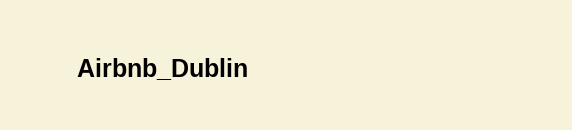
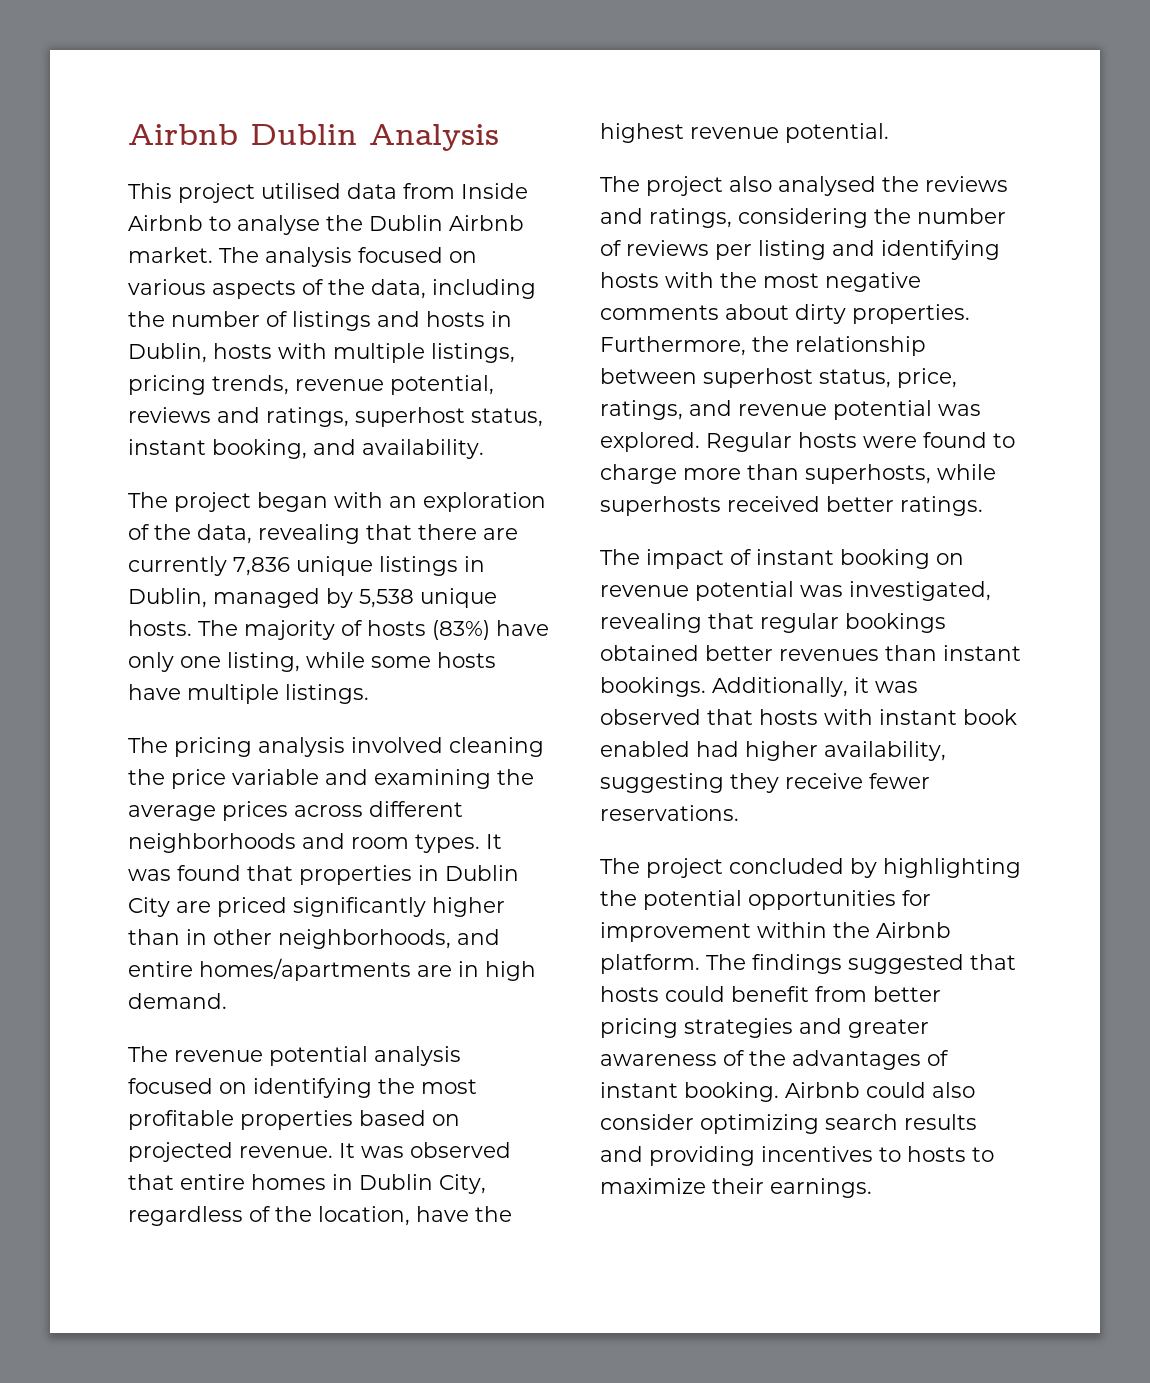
[77,58,248,80] Airbnb_Dublin -> [128,124,499,151] [128,183,528,203] [128,215,524,235] [128,247,477,267] [128,279,536,299] [128,311,512,331] [128,343,515,363] [128,375,494,395] [128,407,543,427] [128,439,484,459] [128,492,546,512] [128,524,518,544] [128,556,485,576] [128,588,497,608] [128,620,549,640] [128,652,496,672] [128,684,369,704] [128,737,544,757] [128,769,534,789] [128,801,463,821] [128,833,502,853] [128,865,519,885] [128,897,505,917] [128,929,500,949] [128,958,536,981] [128,993,227,1009] [128,1046,461,1066] [128,1078,477,1098] [128,1110,460,1130] [128,1142,511,1162] [128,1174,486,1194] [128,1206,512,1226] [600,123,889,143] [600,176,1008,196] [600,208,1006,228] [600,240,1000,260] [600,272,921,292] [600,304,970,324] [600,336,926,356] [600,368,957,388] [600,400,981,420] [600,432,1015,452] [600,464,996,484] [600,496,983,516] [600,549,964,569] [600,581,991,601] [600,613,946,633] [600,645,1021,661] [600,677,918,697] [600,709,1017,725] [600,741,946,761] [600,773,930,793] [600,805,739,821] [600,858,1021,878] [600,890,931,910] [600,922,951,942] [600,954,1016,974] [600,986,941,1002] [600,1018,929,1038] [600,1050,949,1070] [600,1082,975,1102] [600,1114,977,1134] [600,1146,994,1166] [600,1178,872,1198] Airbnb Dublin Analysis // This project utilised data from Inside Airbnb to analyse the Dublin Airbnb market. The analysis focused on various aspects of the data, including the number of listings and hosts in Dublin, hosts with multiple listings, pricing trends, revenue potential, reviews and ratings, superhost status, instant booking, and availability. // The project began with an exploration of the data, revealing that there are currently 7,836 unique listings in Dublin, managed by 5,538 unique hosts. The majority of hosts (83%) have only one listing, while some hosts have multiple listings. // The pricing analysis involved cleaning the price variable and examining the average prices across different neighborhoods and room types. It was found that properties in Dublin City are priced significantly higher than in other neighborhoods, and entire homes/apartments are in high demand. // The revenue potential analysis focused on identifying the most profitable properties based on projected revenue. It was observed that entire homes in Dublin City, regardless of the location, have the highest revenue potential. // The project also analysed the reviews and ratings, considering the number of reviews per listing and identifying hosts with the most negative comments about dirty properties. Furthermore, the relationship between superhost status, price, ratings, and revenue potential was explored. Regular hosts were found to charge more than superhosts, while superhosts received better ratings. // The impact of instant booking on revenue potential was investigated, revealing that regular bookings obtained better revenues than instant bookings. Additionally, it was observed that hosts with instant book enabled had higher availability, suggesting they receive fewer reservations. // The project concluded by highlighting the potential opportunities for improvement within the Airbnb platform. The findings suggested that hosts could benefit from better pricing strategies and greater awareness of the advantages of instant booking. Airbnb could also consider optimizing search results and providing incentives to hosts to maximize their earnings.

